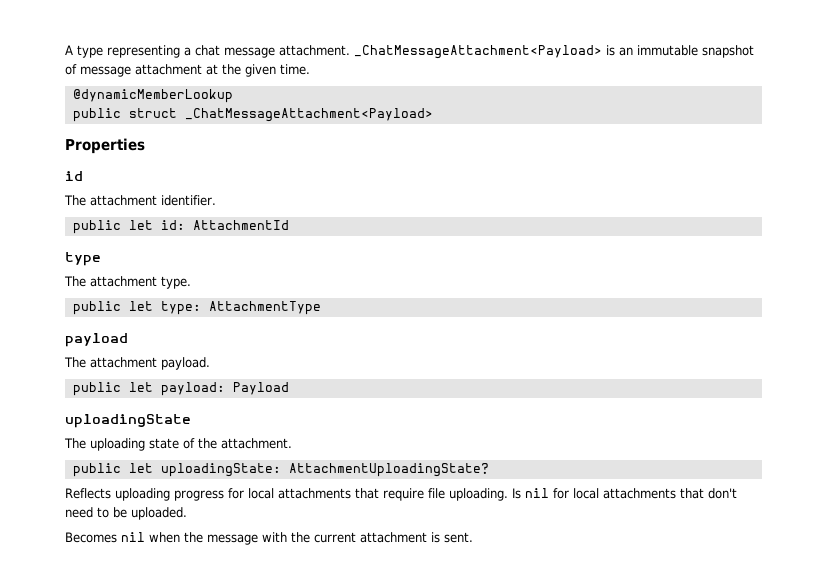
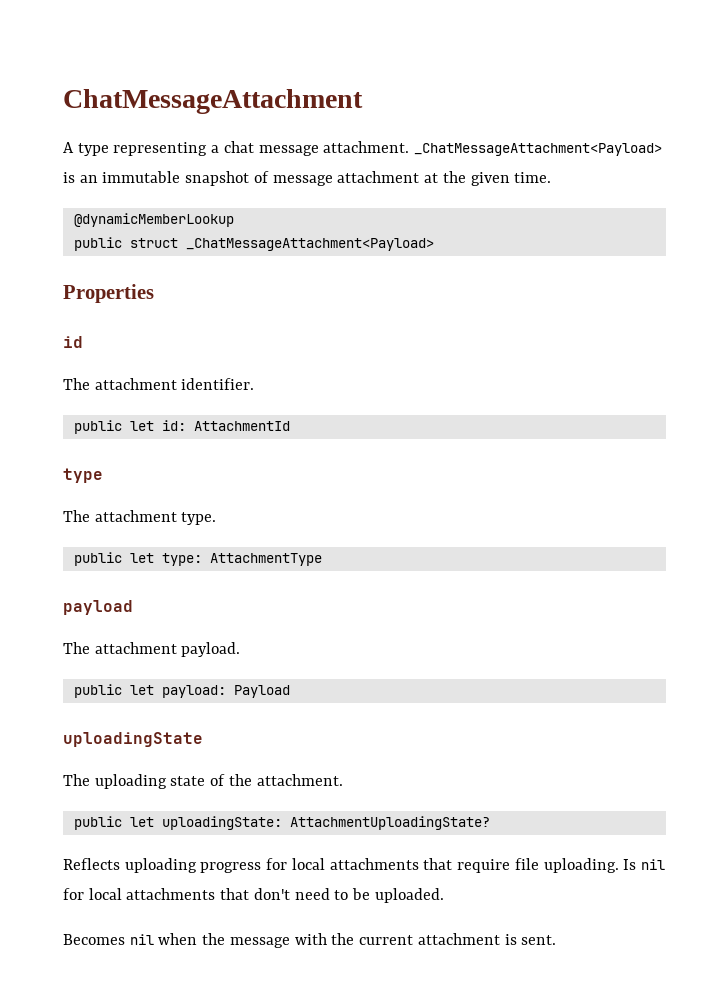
(65, 50) none -> [63,89,363,114] ChatMessageAttachment //

